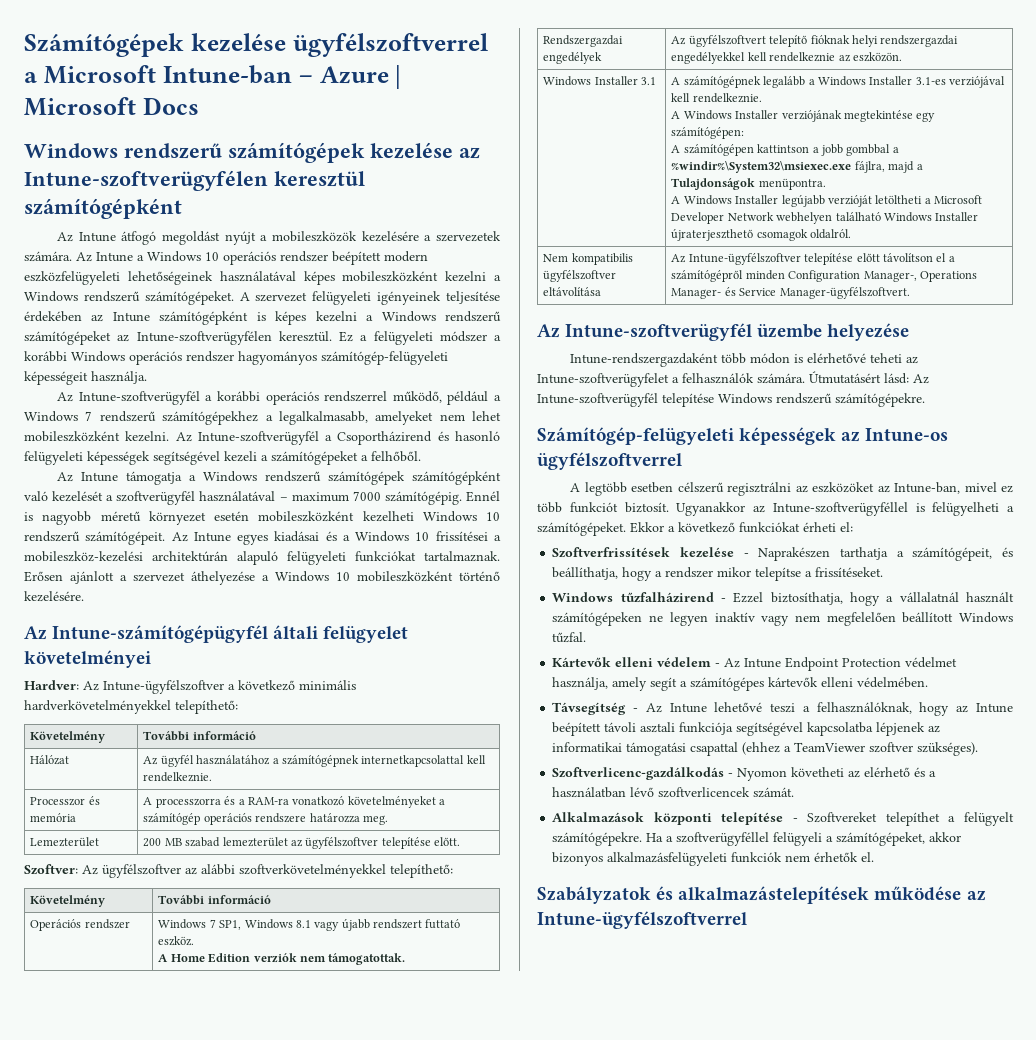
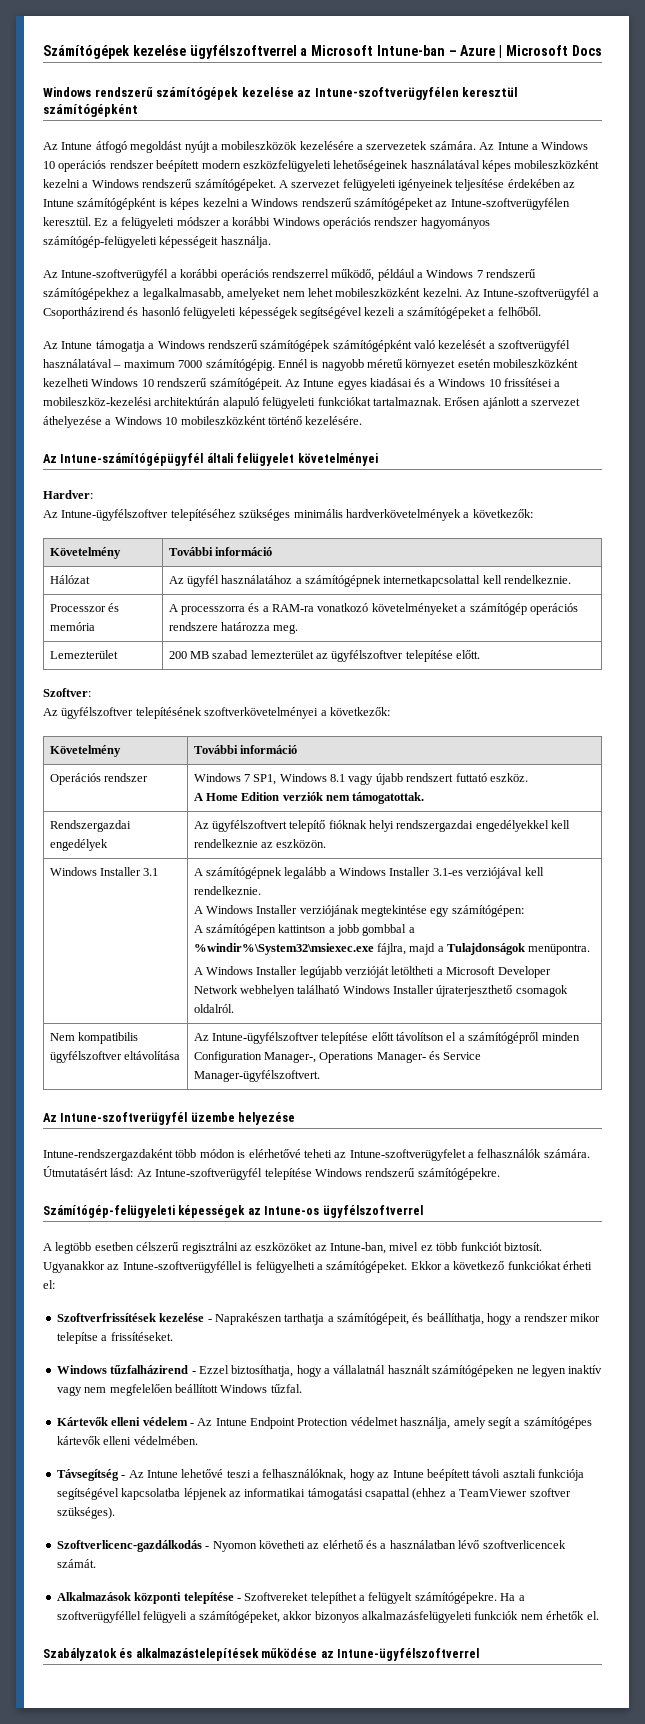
[83,680,356,694] [24,700,238,714] Az Intune-ügyfélszoftver a következő minimális hardverkövetelményekkel telepíthető: -> [43,509,533,521] // Az Intune-ügyfélszoftver telepítéséhez szükséges minimális hardverkövetelmények a következők:
(78, 869) none -> (91, 692) //
[185,864,453,878] az alábbi szoftverkövetelményekkel telepíthető: -> [135,707,390,719] telepítésének szoftverkövetelményei a következők:

